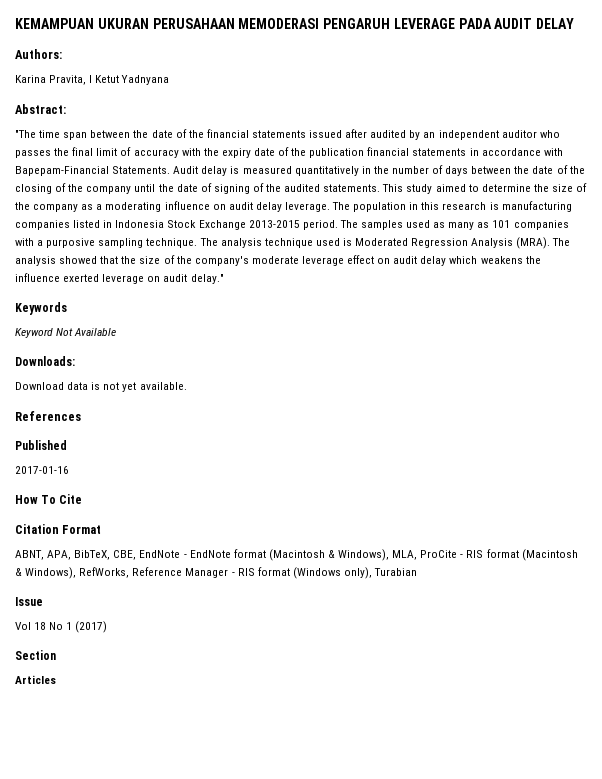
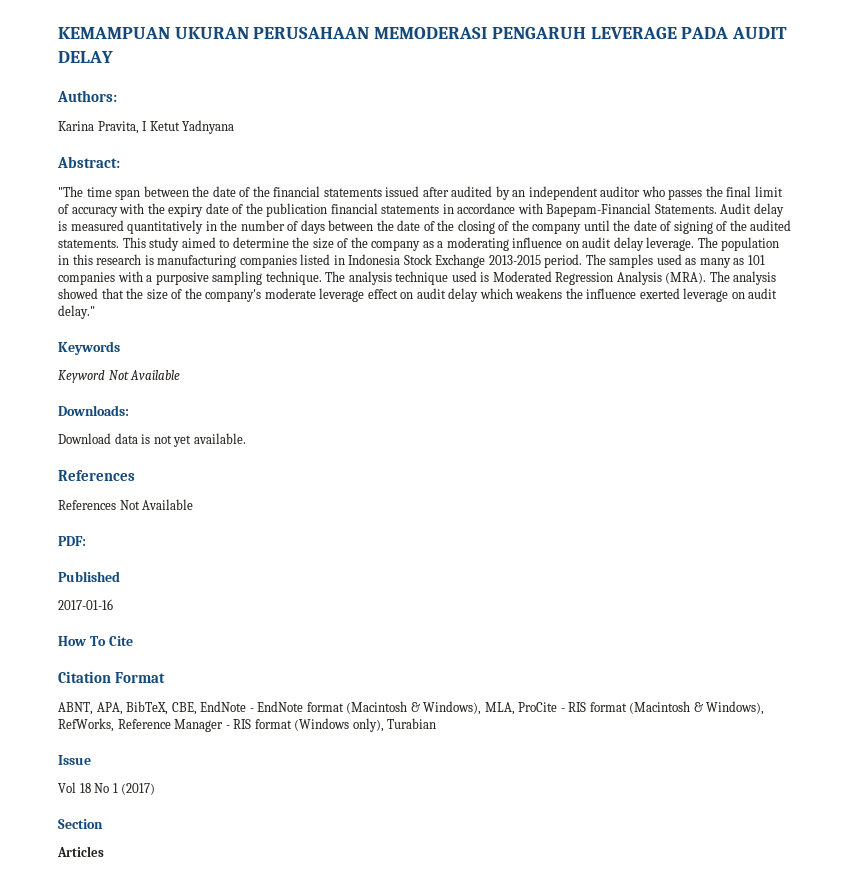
(81, 416) none -> [58,499,194,510] [58,536,86,546] // References Not Available // PDF:

